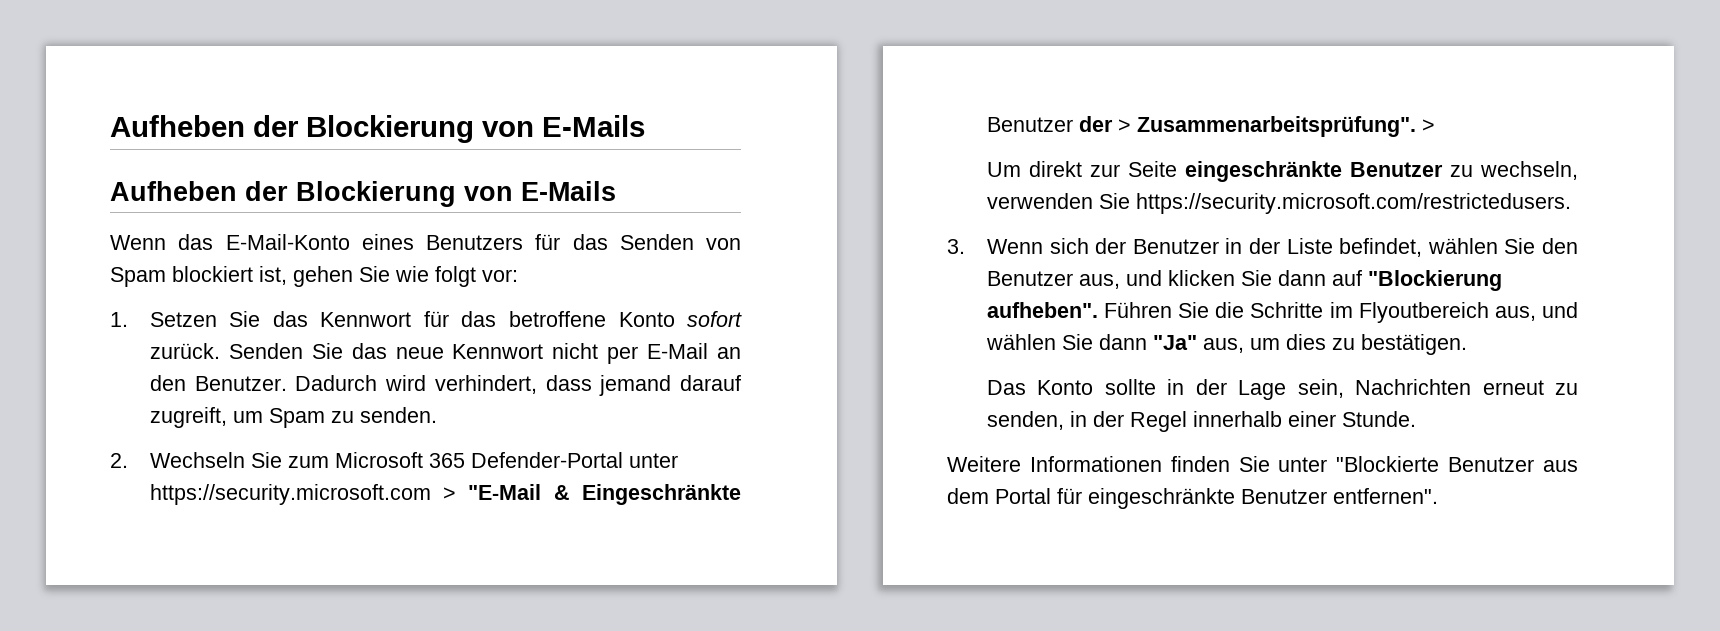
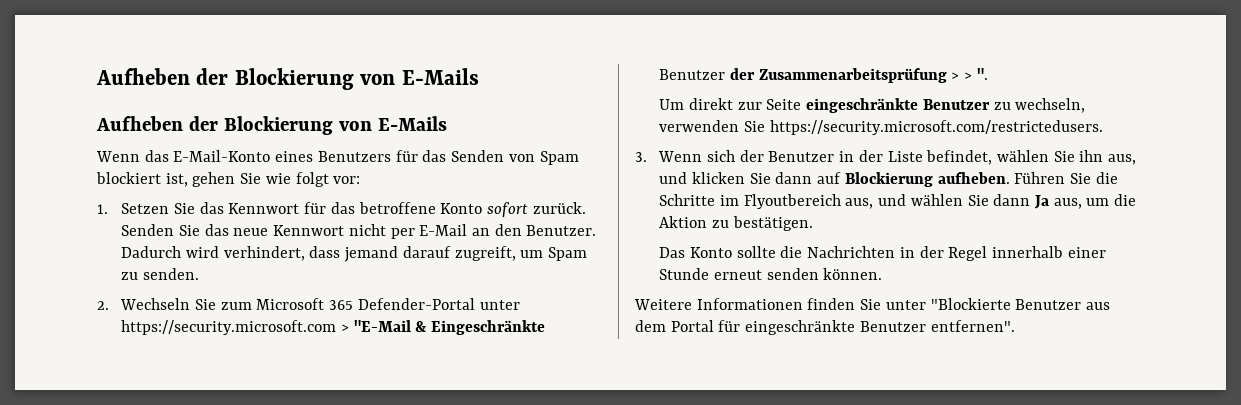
[1117,116,1435,137] > Zusammenarbeitsprüfung". > -> [758,68,988,83] Zusammenarbeitsprüfung > > ".
[1542,238,1579,254] [986,271,1073,286] den Benutzer -> [1079,150,1104,162] ihn
[1367,270,1502,291] [986,302,1098,318] "Blockierung aufheben". -> [844,172,1010,187] Blockierung aufheben.
[1152,335,1197,350] "Ja" -> [1034,195,1050,209] Ja
[1285,334,1326,350] dies -> [1114,194,1137,206] [659,216,708,228] die Aktion
[1167,379,1578,400] [986,411,1064,430] in der Lage sein, Nachrichten erneut zu senden, -> [780,246,896,258] die Nachrichten
[1341,411,1416,427] Stunde. -> [659,268,883,280] Stunde erneut senden können.

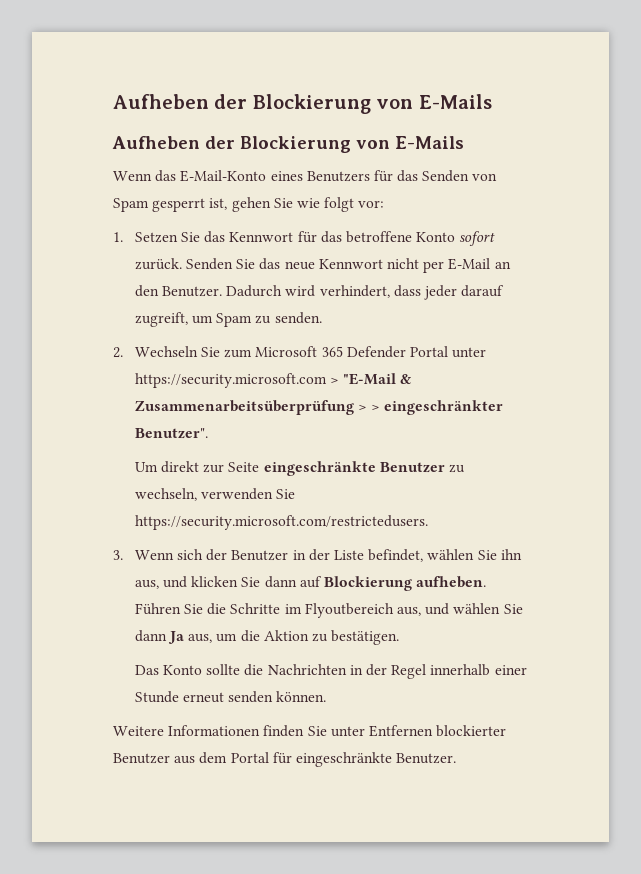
[96,172,161,184] blockiert -> [152,198,206,212] gesperrt
[344,246,399,262] jemand -> [424,285,458,300] jeder
[357,298,475,310] Defender-Portal -> [346,346,449,358] Defender Portal
[431,320,546,335] [659,68,988,83] Eingeschränkte Benutzer der Zusammenarbeitsprüfung > > ". -> [134,400,504,415] [134,428,208,439] Zusammenarbeitsüberprüfung > > eingeschränkter Benutzer".
[930,298,1011,310] "Blockierte -> [368,725,507,737] Entfernen blockierter
[859,320,1015,332] Benutzer entfernen". -> [396,753,457,764] Benutzer.

